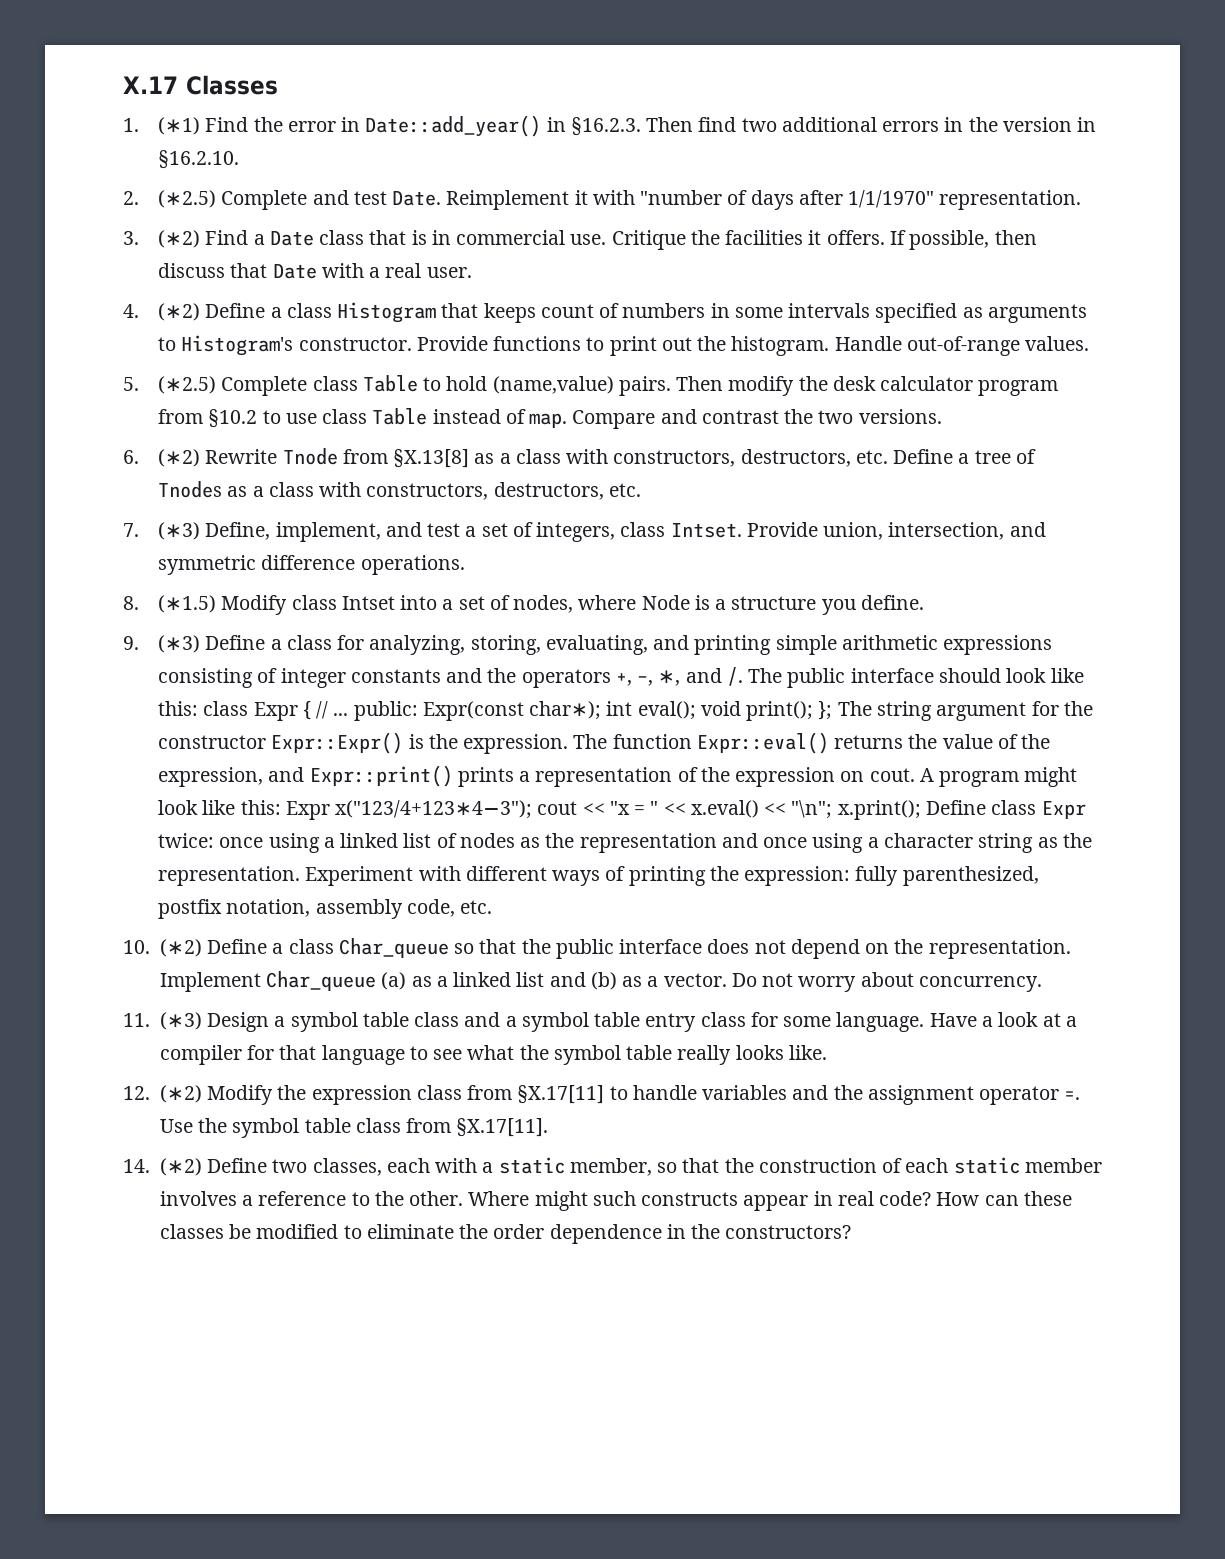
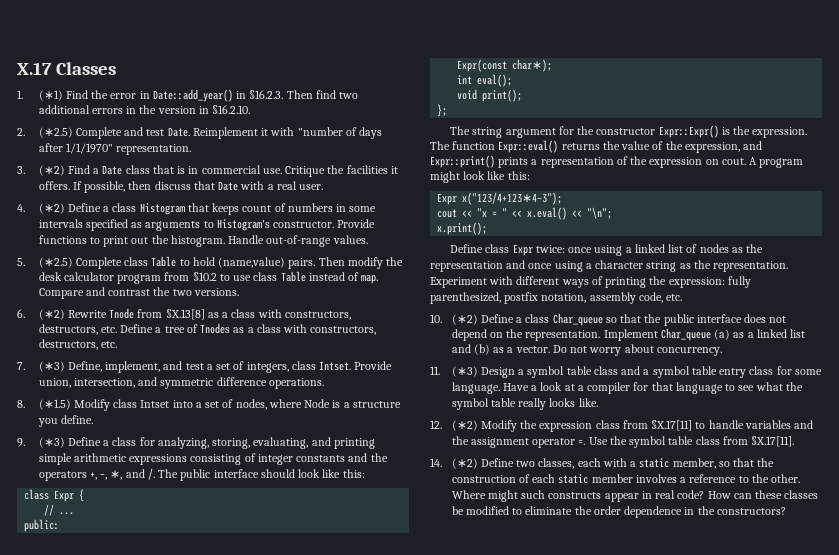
(199, 708) none -> (365, 473) //
(311, 710) none -> (85, 495) //
(349, 714) none -> (75, 513) //
(418, 711) none -> (60, 525) //
(602, 710) none -> (553, 65) //
(696, 710) none -> (513, 80) //
(814, 711) none -> (523, 95) //
(833, 710) none -> (448, 110) //
(281, 807) none -> (530, 175) //
(533, 809) none -> (563, 198) //
(833, 809) none -> (613, 213) //
(921, 810) none -> (488, 228) //

